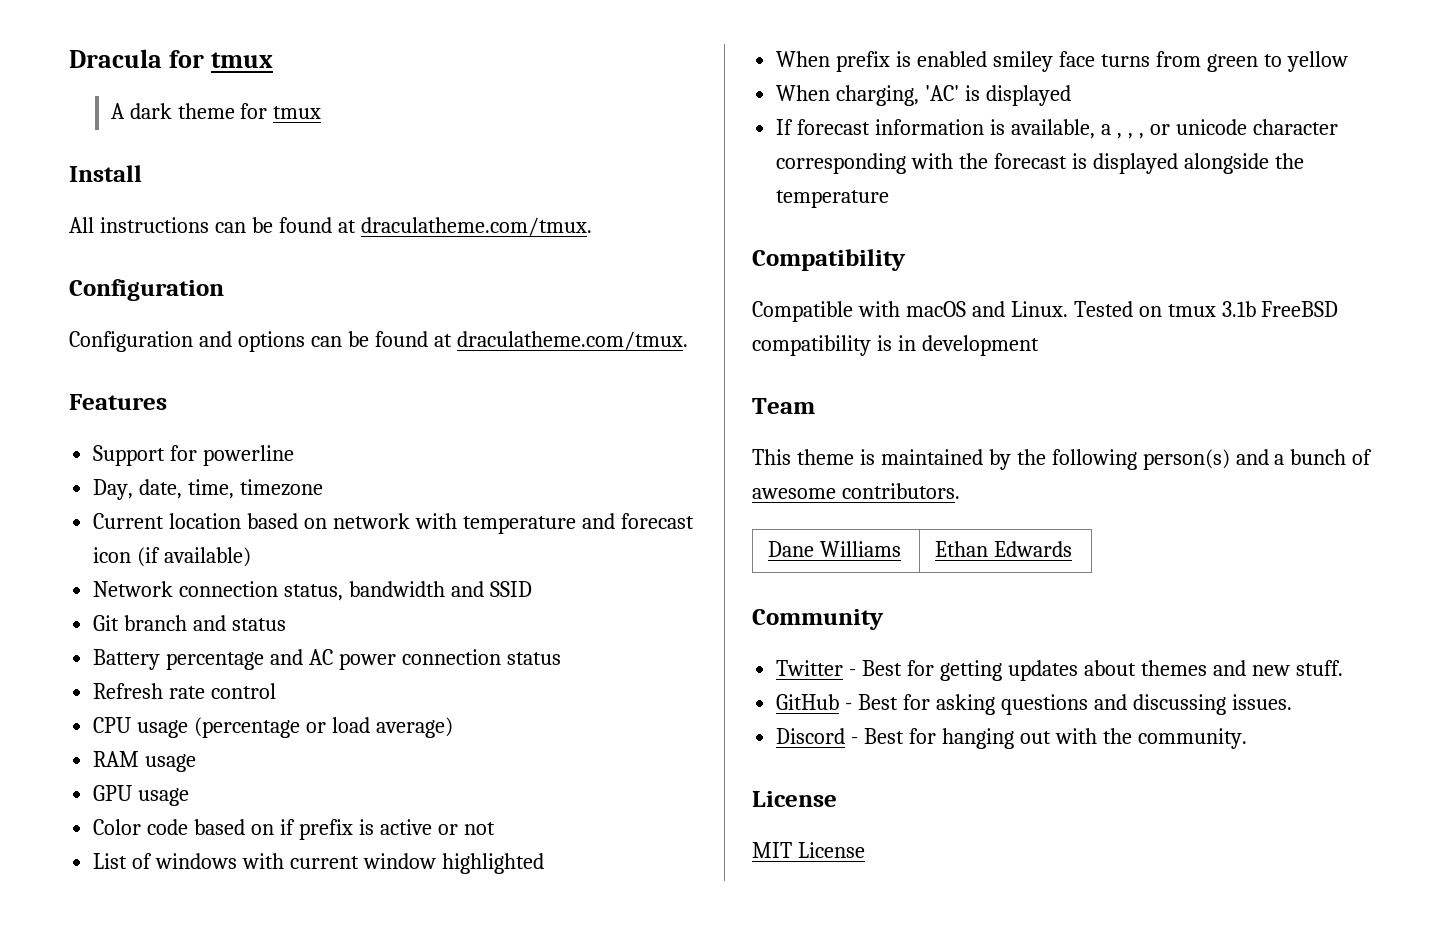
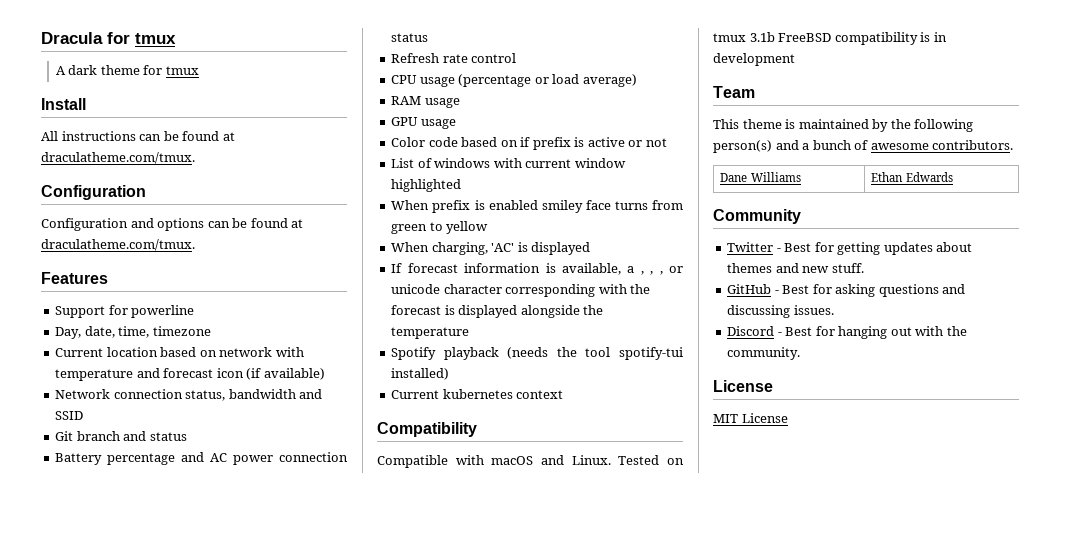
(890, 199) none -> [391,347,683,360] [391,368,450,380] [391,389,564,399] // Spotify playback (needs the tool spotify-tui installed) // Current kubernetes context

